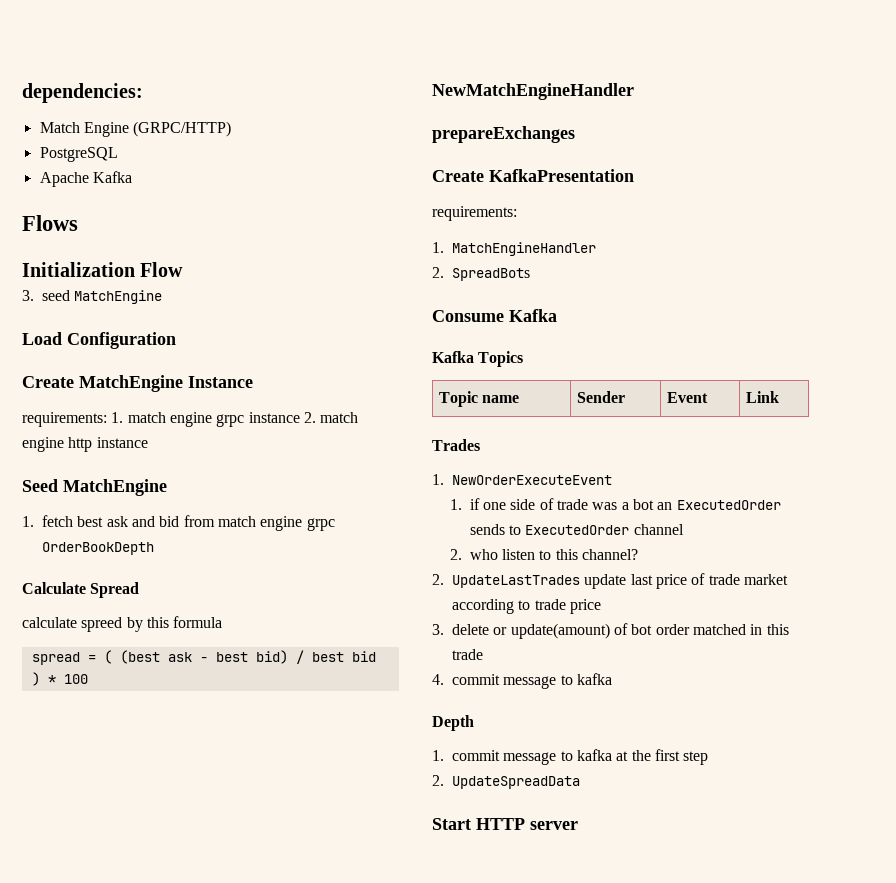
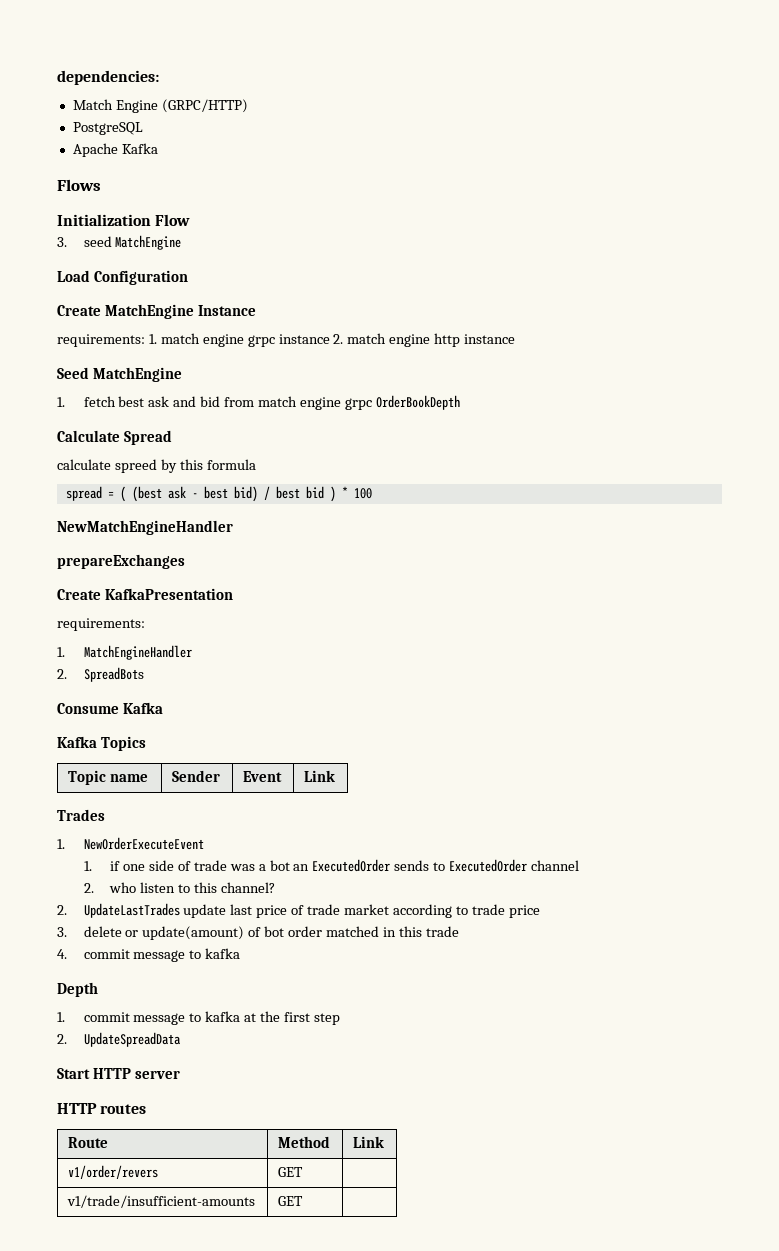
(578, 825) none -> [57,1103,147,1114] [68,1137,109,1148] [278,1136,331,1148] [353,1136,385,1148] [68,1165,159,1179] [278,1167,304,1177] [67,1195,256,1208] [278,1196,304,1206] // HTTP routes // Route | Method | Link // v1/order/revers | GET | // v1/trade/insufficient-amounts | GET |

